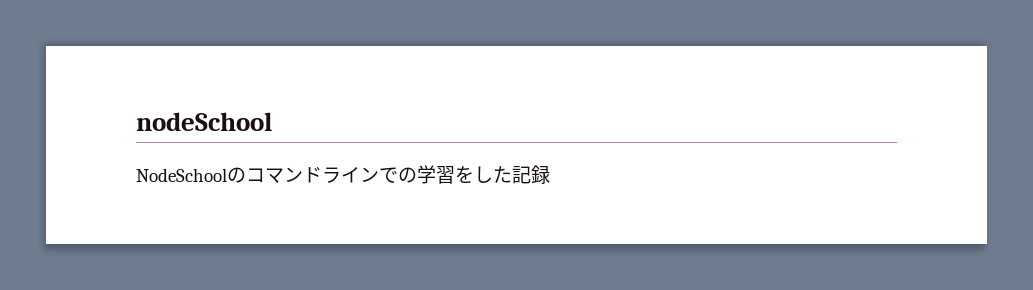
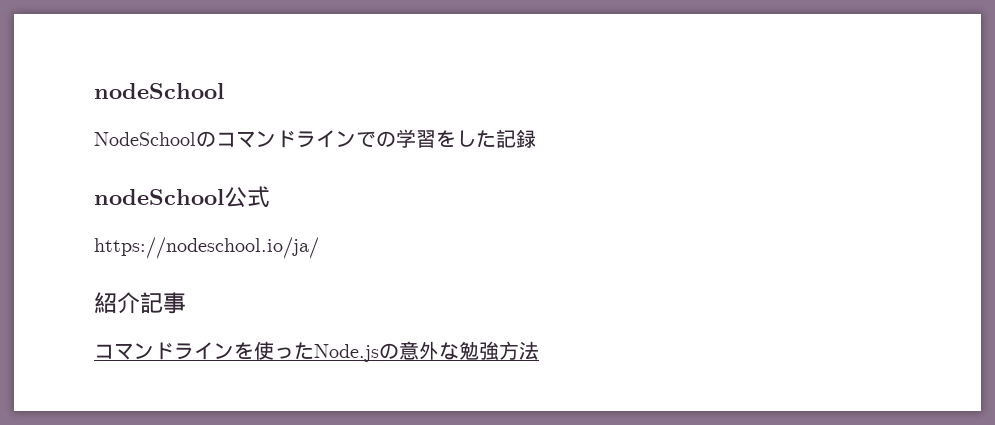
(550, 174) none -> [94,186,270,208] [94,237,319,259] [94,292,186,314] [94,341,539,362] // nodeSchool公式 // https://nodeschool.io/ja/ // 紹介記事 // コマンドラインを使ったNode.jsの意外な勉強方法

